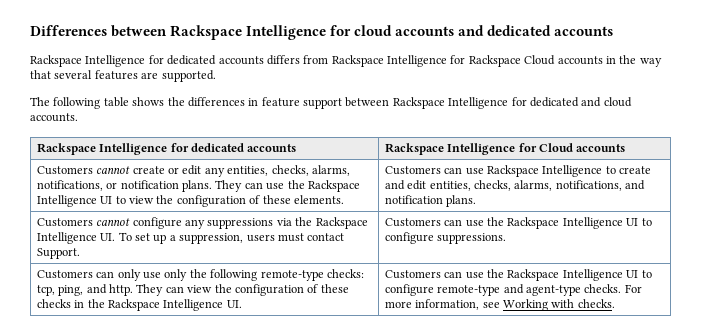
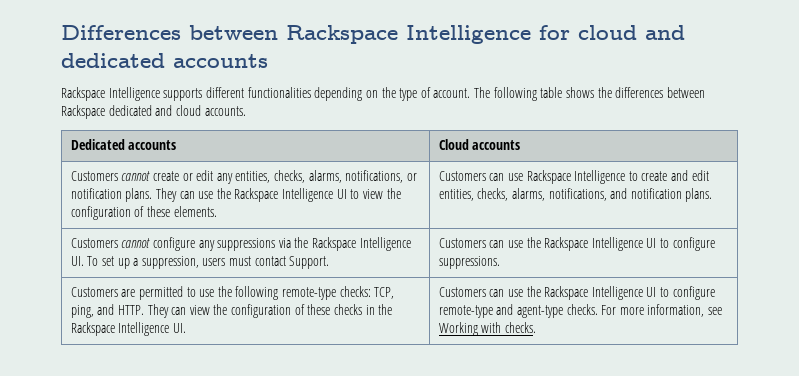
[395,26,455,36] accounts -> (637, 32) none
[148,55,662,67] [30,70,216,82] for dedicated accounts differs from Rackspace Intelligence for Rackspace Cloud accounts in the way that several features are supported. // -> [163,87,471,101] supports different functionalities depending on the type of account.
[248,97,632,109] [30,113,78,122] [36,143,297,155] [384,143,537,155] in feature support between Rackspace Intelligence for dedicated and cloud accounts. // Rackspace Intelligence for dedicated accounts | Rackspace Intelligence for -> [666,87,705,98] [61,105,246,119] [70,139,177,150] between Rackspace dedicated and cloud accounts. // Dedicated accounts |
[96,269,188,281] can only use only -> [121,286,215,300] are permitted to use
[36,285,55,296] tcp, -> [374,287,395,299] TCP,
[109,284,134,296] http. -> [117,305,144,315] HTTP.

